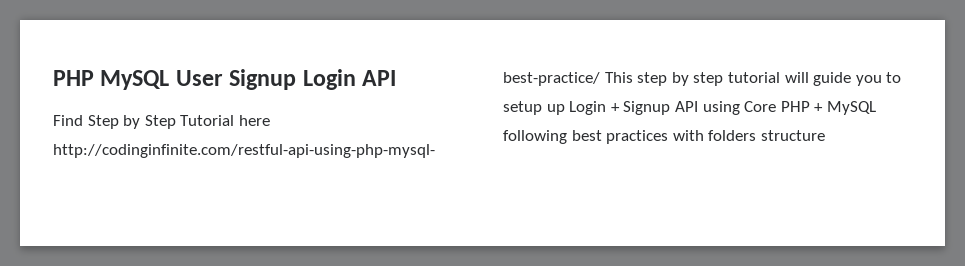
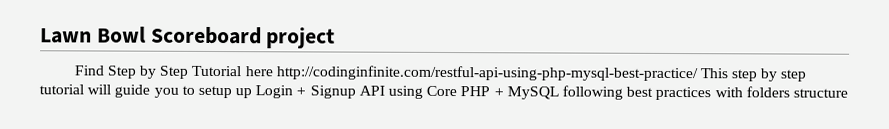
[53,69,397,90] PHP MySQL User Signup Login API -> [40,26,336,49] Lawn Bowl Scoreboard project

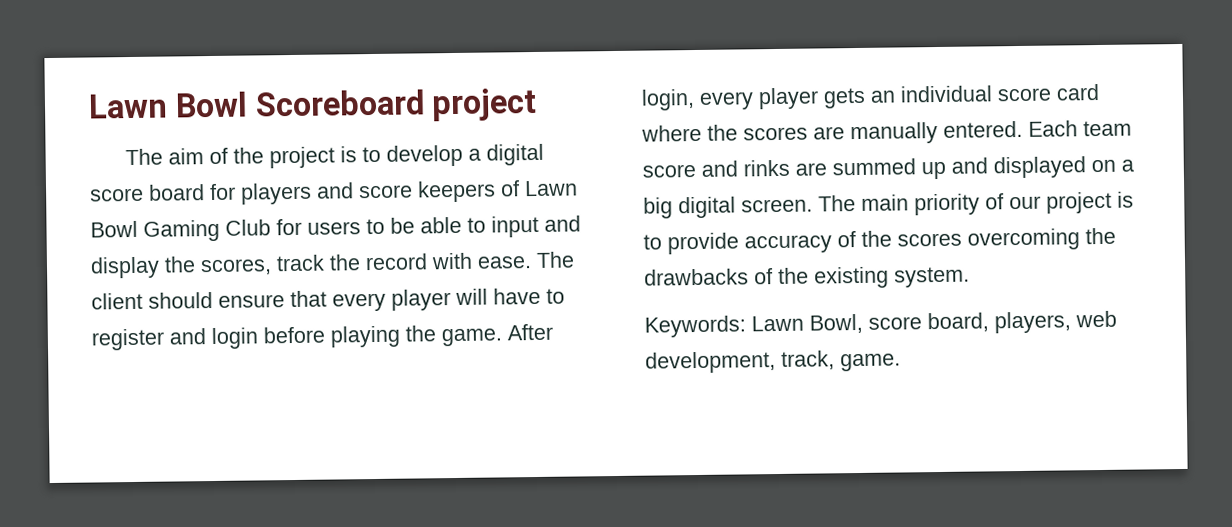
[73,65,807,82] [39,84,848,101] Find Step by Step Tutorial here http://codinginfinite.com/restful-api-using-php-mysql-best-practice/ This step by step tutorial will guide you to setup up Login + Signup API using Core PHP + MySQL following best practices with folders structure -> [124,143,544,169] [90,180,578,205] [90,215,581,242] [90,251,575,279] [91,287,565,312] [91,323,553,351] [641,84,1100,111] [641,120,1132,145] [642,156,1134,180] [643,191,1134,219] [643,227,1116,255] [644,266,970,289] [644,310,1117,338] [645,350,901,374] The aim of the project is to develop a digital score board for players and score keepers of Lawn Bowl Gaming Club for users to be able to input and display the scores, track the record with ease. The client should ensure that every player will have to register and login before playing the game. After login, every player gets an individual score card where the scores are manually entered. Each team score and rinks are summed up and displayed on a big digital screen. The main priority of our project is to provide accuracy of the scores overcoming the drawbacks of the existing system. // Keywords: Lawn Bowl, score board, players, web development, track, game.

